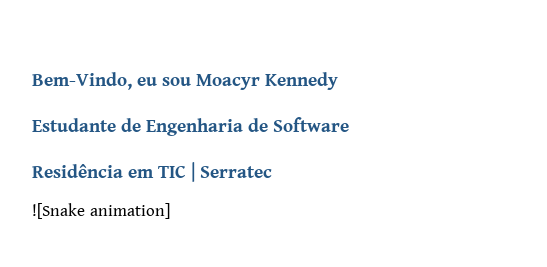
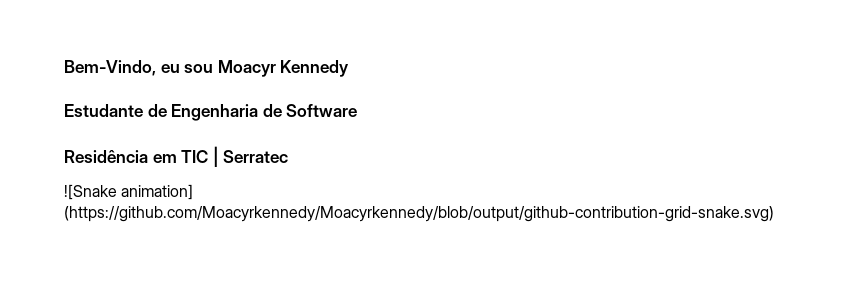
(170, 211) none -> [64,206,774,222] (https://github.com/Moacyrkennedy/Moacyrkennedy/blob/output/github-contribution-grid-snake.svg)

